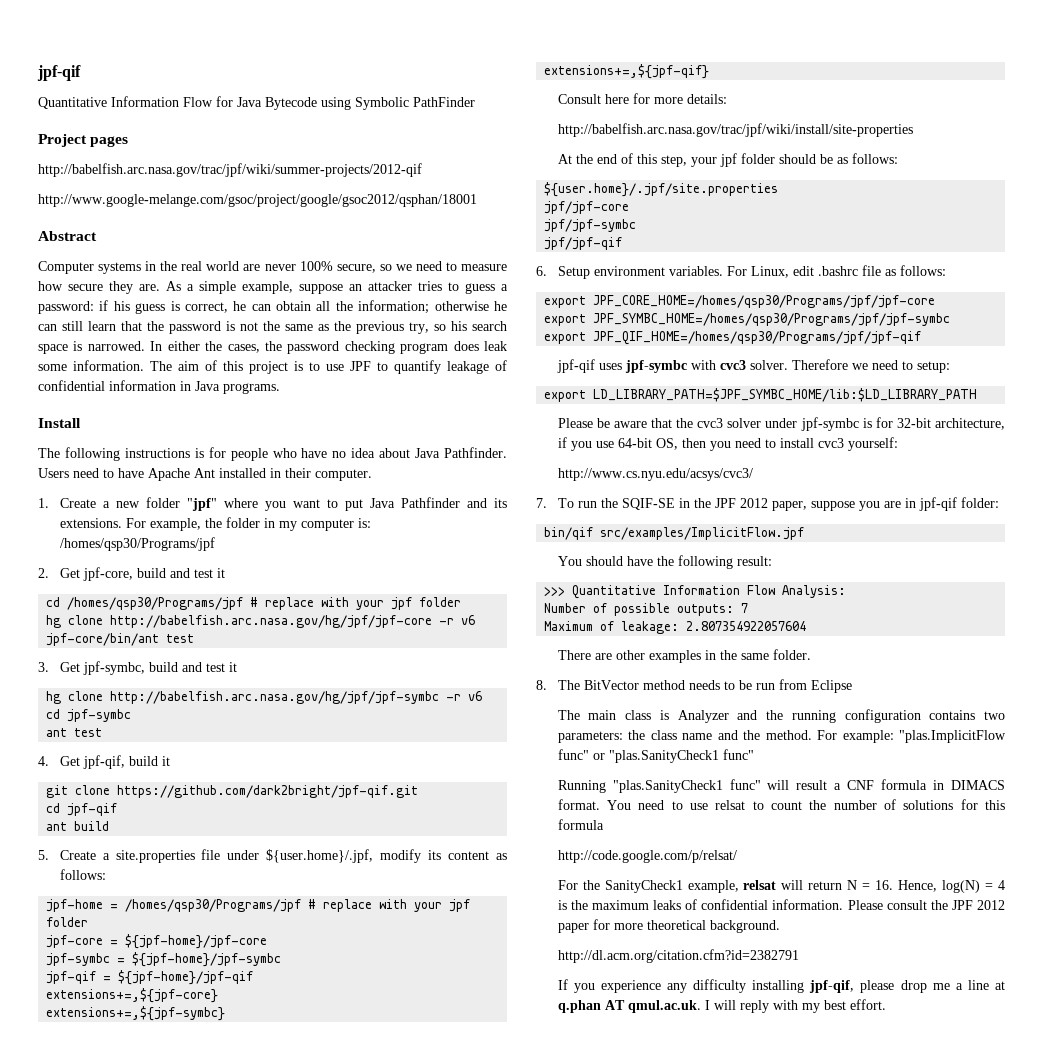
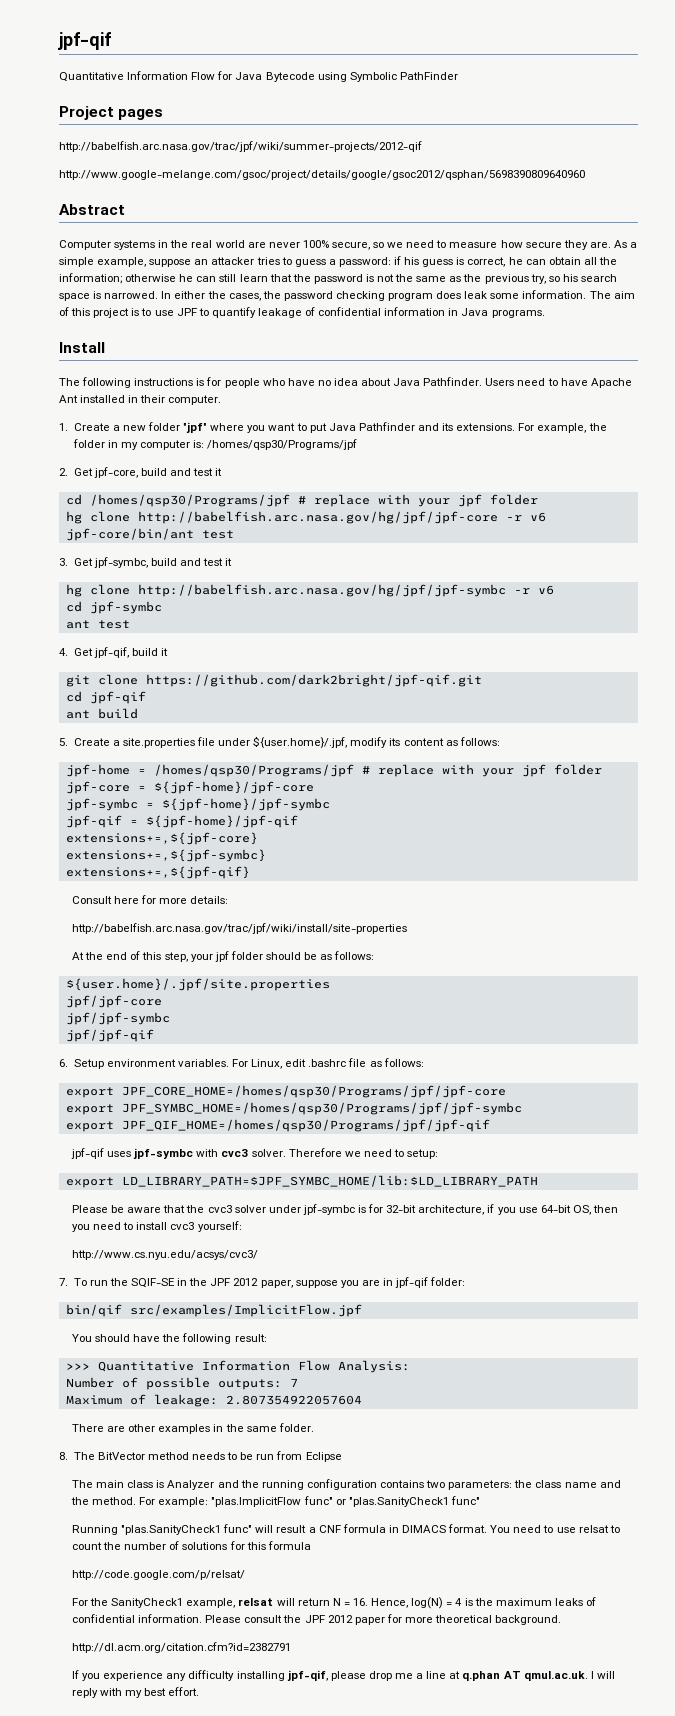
[38,194,477,207] http://www.google-melange.com/gsoc/project/google/gsoc2012/qsphan/18001 -> [59,170,585,180] http://www.google-melange.com/gsoc/project/details/google/gsoc2012/qsphan/5698390809640960

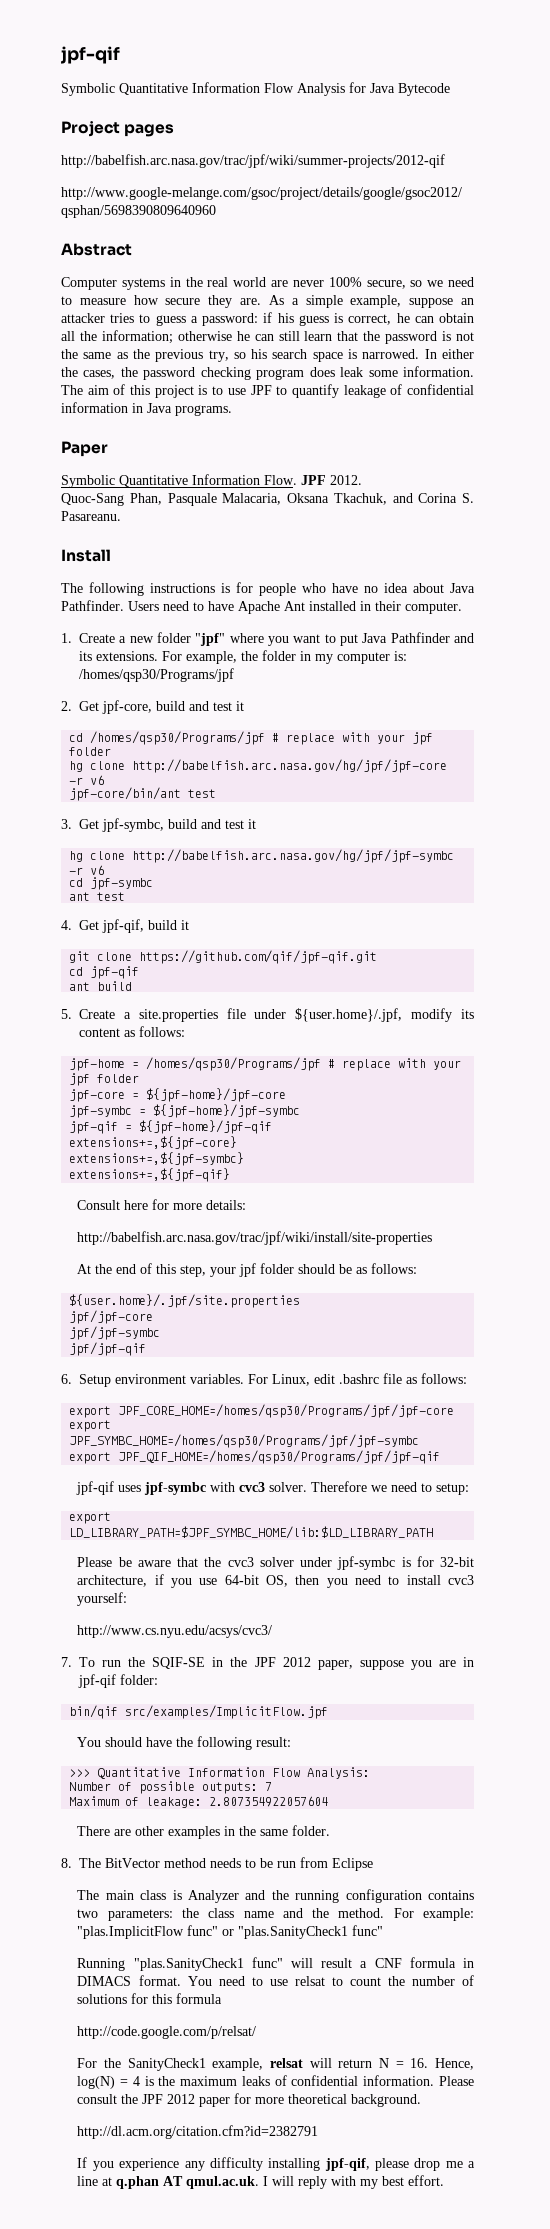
[58,32,111,50] [59,71,216,82] jpf-qif // Quantitative Information Flow -> [61,46,120,64] [61,82,345,96] jpf-qif // Symbolic Quantitative Information Flow Analysis
[317,72,458,82] using Symbolic PathFinder -> (450, 89) none
(545, 314) none -> [61,441,108,457] [61,474,362,488] [61,493,474,506] [61,511,121,521] // Paper // Symbolic Quantitative Information Flow. JPF 2012. // Quoc-Sang Phan, Pasquale Malacaria, Oksana Tkachuk, and Corina S. Pasareanu.
[145,674,482,687] https://github.com/dark2bright/jpf-qif.git -> [139,950,378,964] https://github.com/qif/jpf-qif.git

